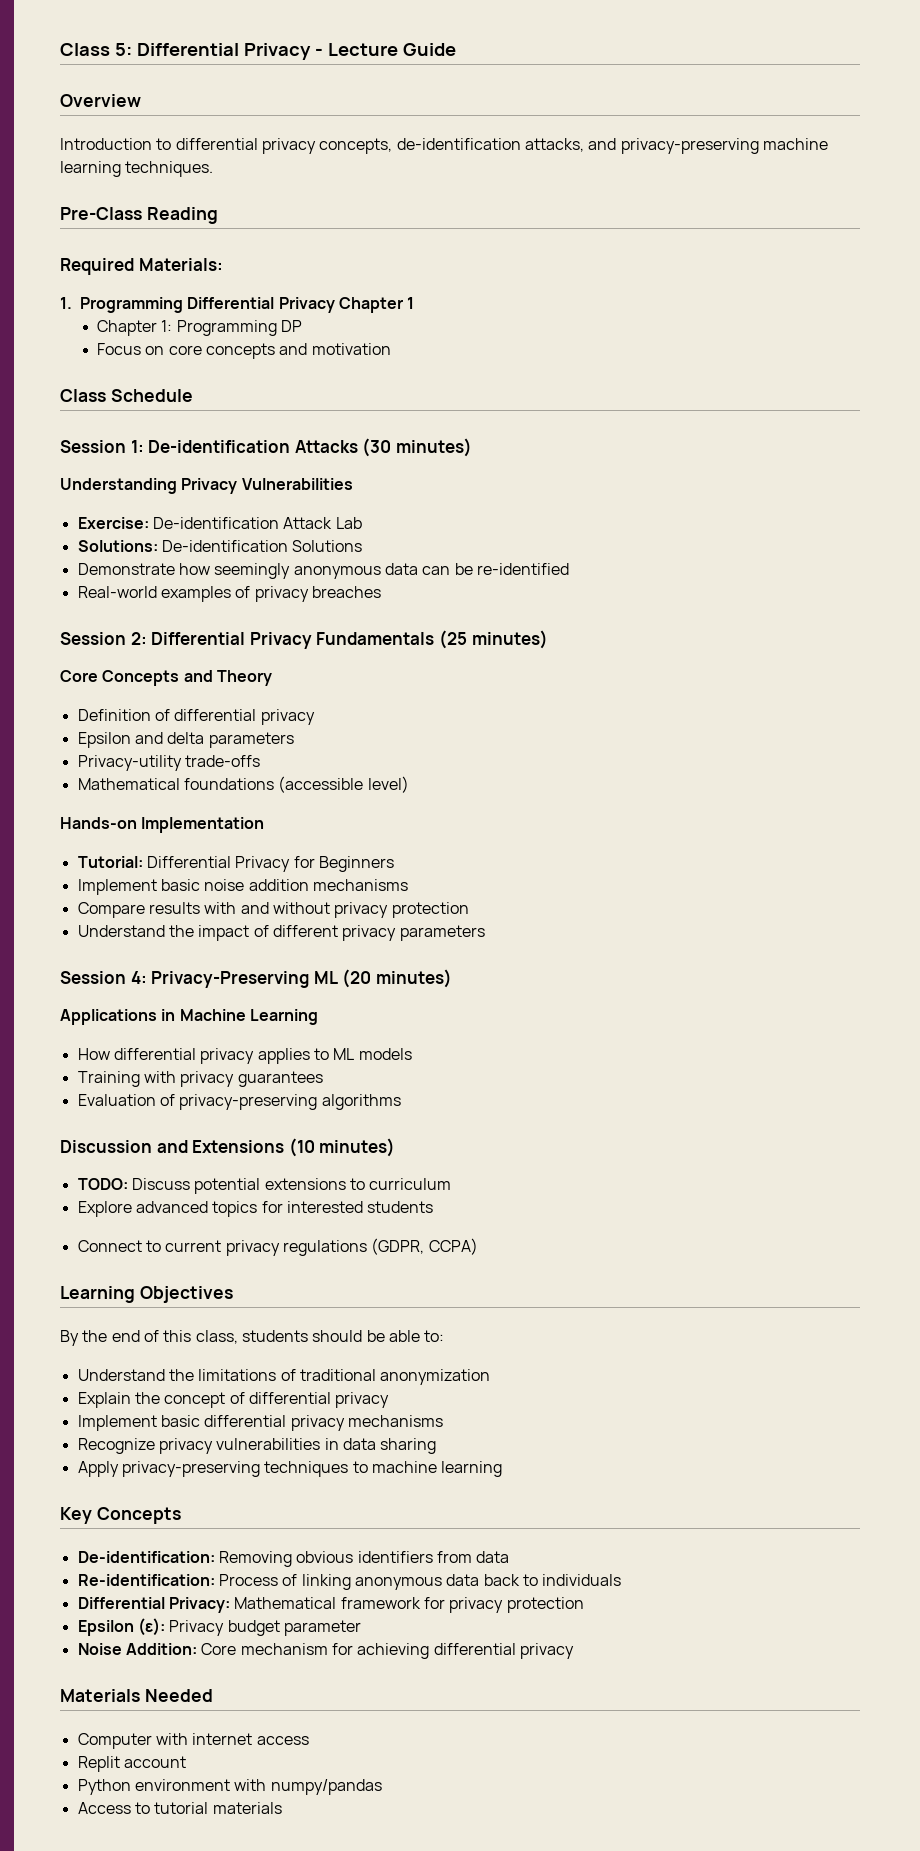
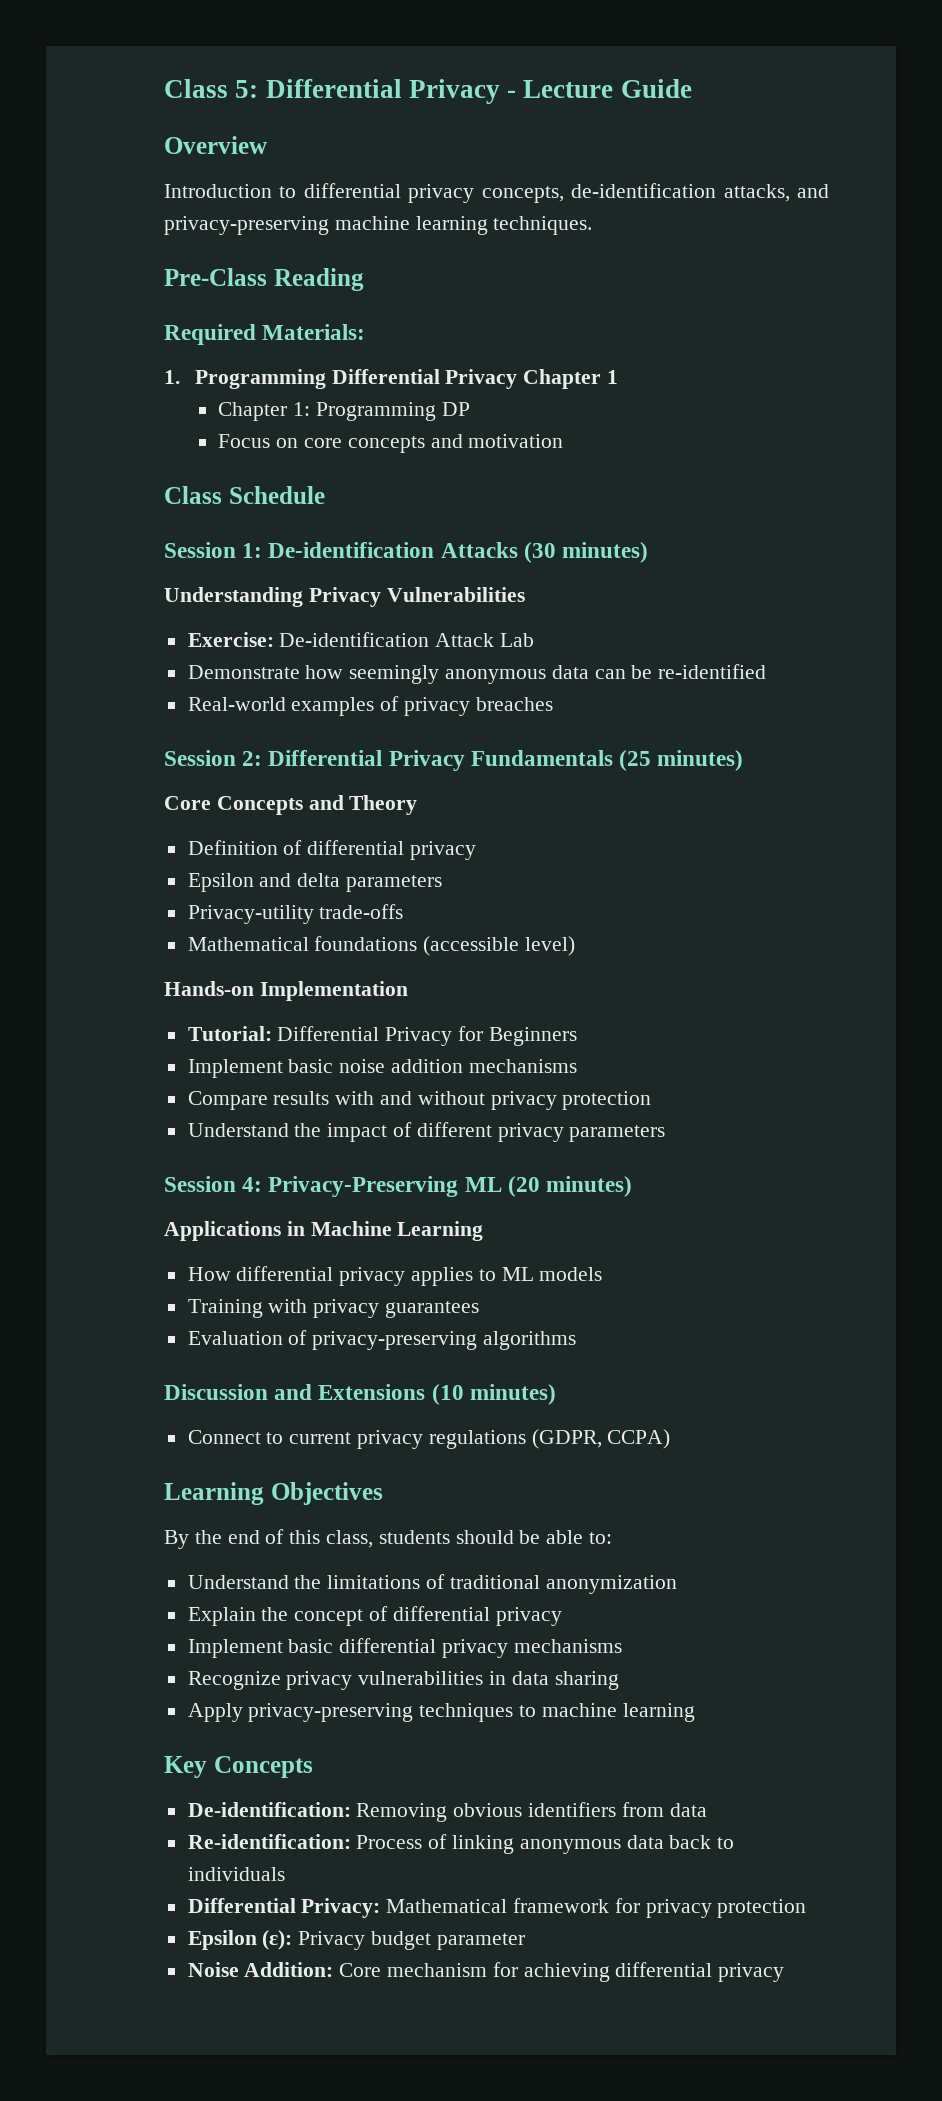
[77,540,363,552] // Solutions: De-identification Solutions -> (535, 640) none
[77,1178,452,1194] [77,1201,434,1217] // TODO: Discuss potential extensions to curriculum // Explore advanced topics for interested students -> (556, 1394) none
[60,1689,213,1702] [77,1733,309,1749] [77,1756,186,1772] [77,1779,382,1795] [77,1802,282,1814] // Materials Needed // Computer with internet access // Replit account // Python environment with numpy/pandas // Access to tutorial materials -> (785, 1972) none

